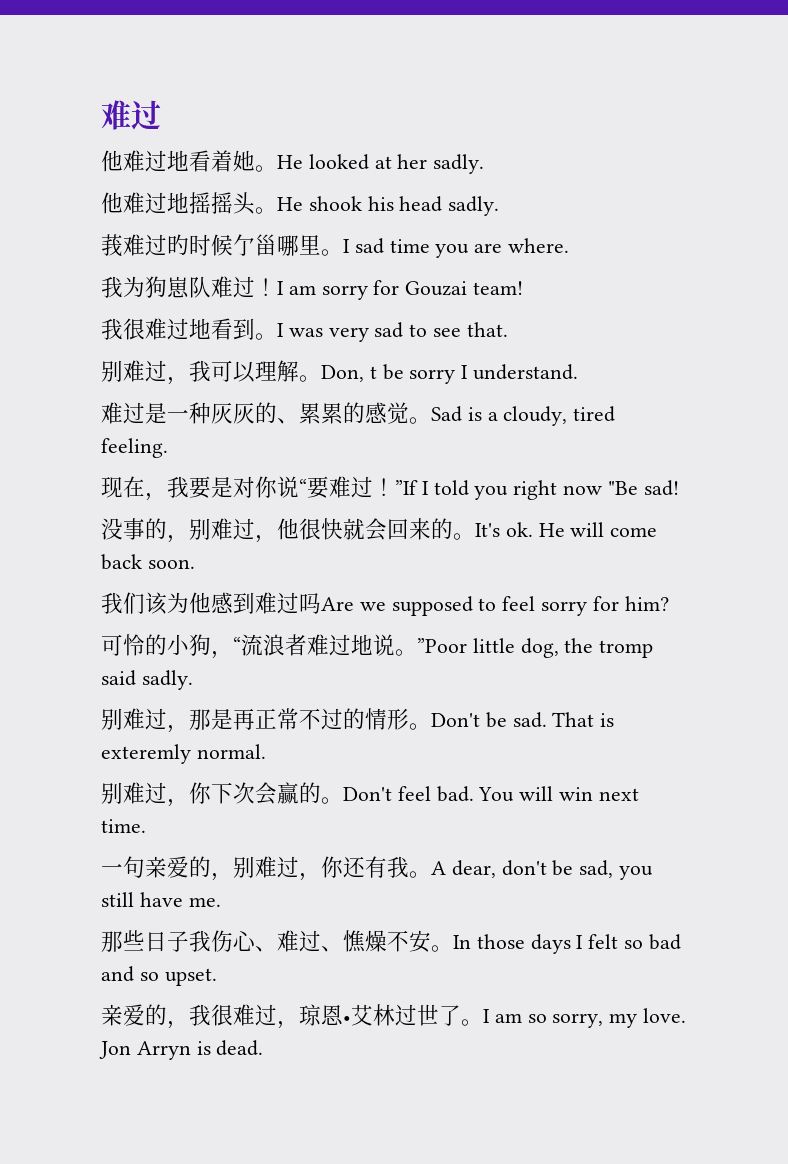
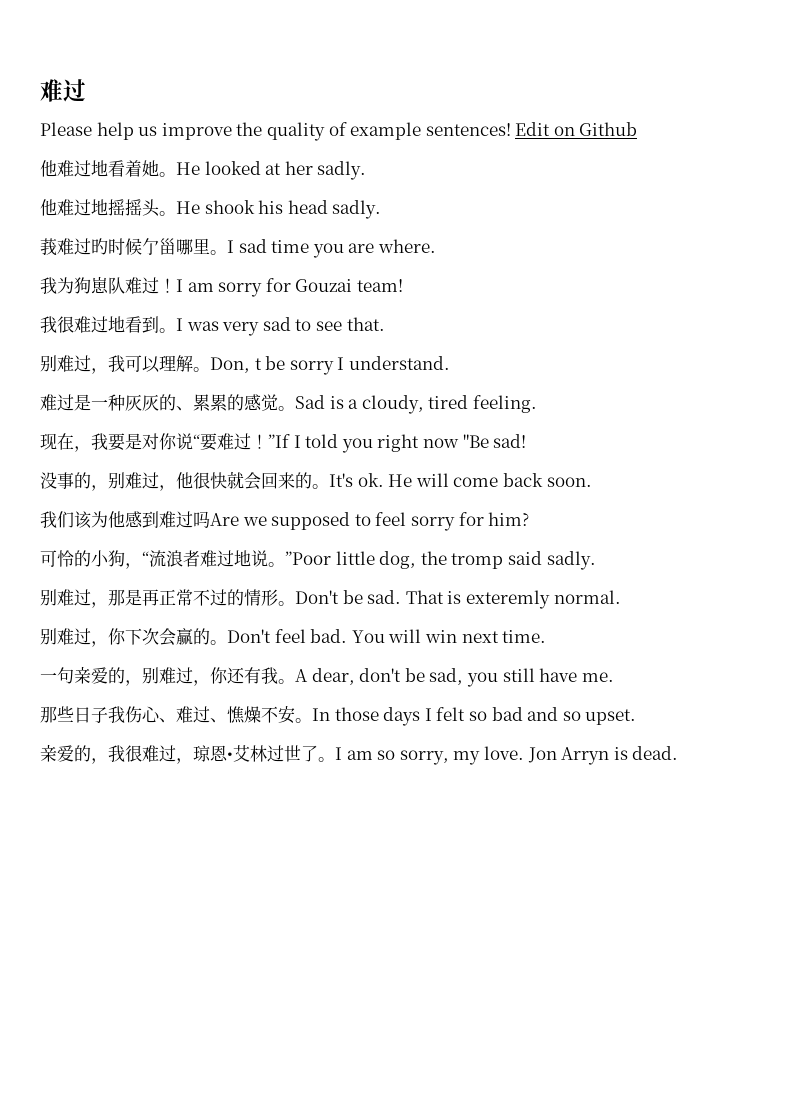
[101,100,161,130] 难过 -> [40,79,86,102] [40,122,638,141] 难过 // Please help us improve the quality of example sentences! Edit on Github

